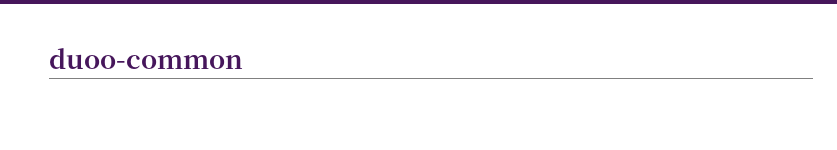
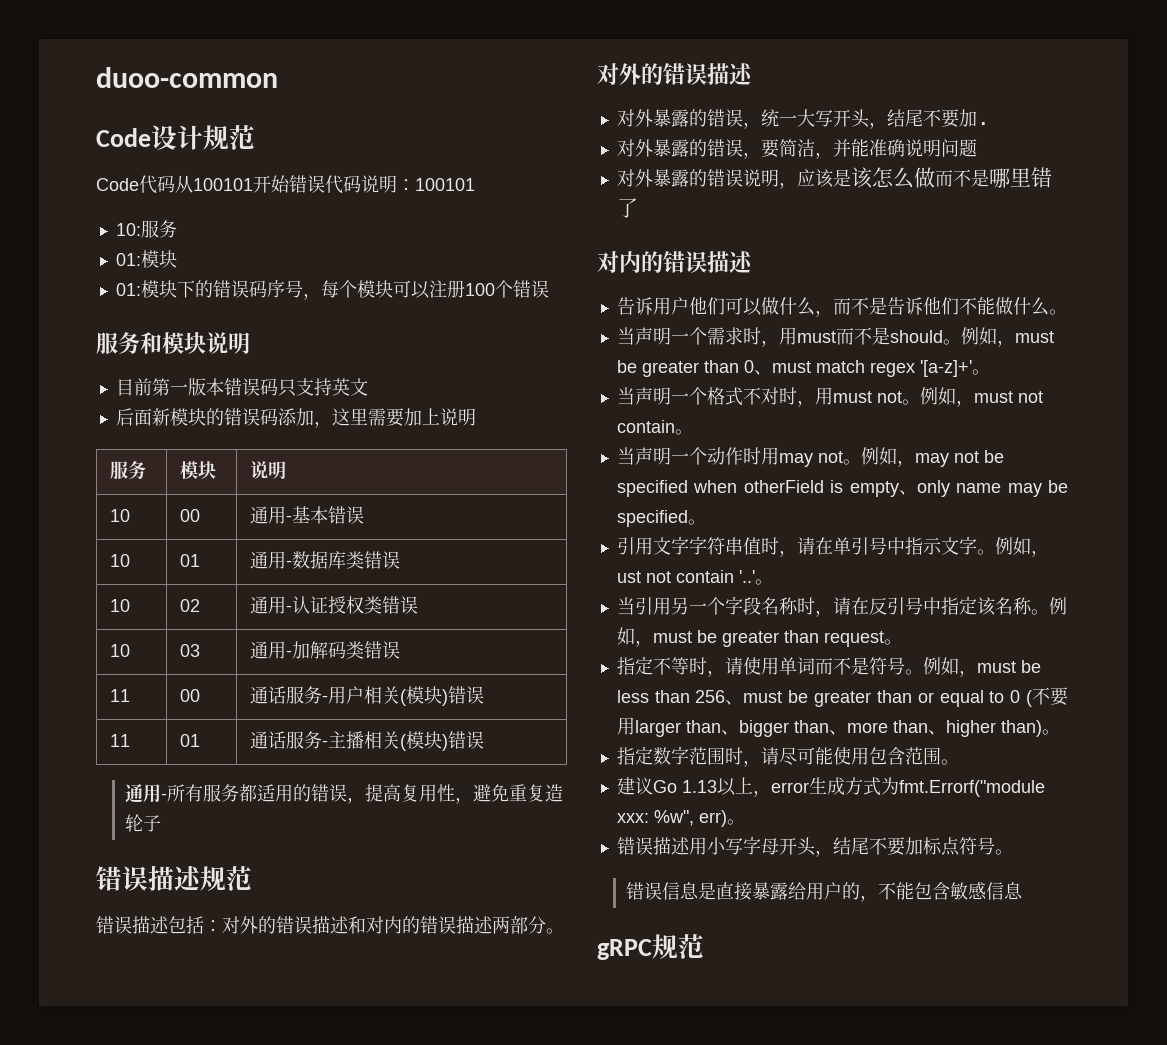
(243, 58) none -> [96,125,255,150] [96,175,475,194] [115,220,177,238] [115,250,177,268] [115,280,549,300] [96,332,250,354] [115,378,368,397] [115,408,476,428] [109,461,146,480] [179,461,216,479] [249,461,286,479] [109,509,130,522] [179,509,200,522] [249,506,364,524] [109,554,130,567] [179,554,200,567] [249,551,400,569] [109,599,130,612] [179,599,200,612] [249,596,418,614] [109,644,130,657] [179,644,200,657] [249,641,400,659] [109,689,130,702] [179,689,200,702] [249,686,484,706] [109,734,130,747] [179,734,200,747] [249,731,484,751] [124,784,563,804] [124,814,161,832] [96,865,252,891] [96,916,564,934] [597,63,753,85] [616,109,990,129] [616,139,977,159] [616,167,1052,189] [616,198,638,218] [597,251,753,273] [616,297,1067,317] [616,327,1054,347] [616,360,990,377] [616,387,1043,407] [616,420,693,435] [616,447,1004,467] [616,480,1068,497] [616,510,706,527] [616,536,1049,557] [616,570,773,585] [616,596,1067,617] [616,627,902,647] [616,656,1041,677] [616,687,1068,707] [616,717,1060,737] [616,746,959,767] [616,777,1045,797] [616,810,745,827] [616,836,1013,857] [625,882,1023,902] [597,934,704,960] // Code设计规范 // Code代码从100101开始错误代码说明：100101 // 10:服务 // 01:模块 // 01:模块下的错误码序号，每个模块可以注册100个错误 // 服务和模块说明 // 目前第一版本错误码只支持英文 // 后面新模块的错误码添加，这里需要加上说明 // 服务 | 模块 | 说明 // 10 | 00 | 通用-基本错误 // 10 | 01 | 通用-数据库类错误 // 10 | 02 | 通用-认证授权类错误 // 10 | 03 | 通用-加解码类错误 // 11 | 00 | 通话服务-用户相关(模块)错误 // 11 | 01 | 通话服务-主播相关(模块)错误 // 通用-所有服务都适用的错误，提高复用性，避免重复造轮子 // 错误描述规范 // 错误描述包括：对外的错误描述和对内的错误描述两部分。 // 对外的错误描述 // 对外暴露的错误，统一大写开头，结尾不要加. // 对外暴露的错误，要简洁，并能准确说明问题 // 对外暴露的错误说明，应该是该怎么做而不是哪里错了 // 对内的错误描述 // 告诉用户他们可以做什么，而不是告诉他们不能做什么。 // 当声明一个需求时，用must而不是should。例如，must be greater than 0、must match regex '[a-z]+'。 // 当声明一个格式不对时，用must not。例如，must not contain。 // 当声明一个动作时用may not。例如，may not be specified when otherField is empty、only name may be specified。 // 引用文字字符串值时，请在单引号中指示文字。例如，ust not contain '..'。 // 当引用另一个字段名称时，请在反引号中指定该名称。例如，must be greater than request。 // 指定不等时，请使用单词而不是符号。例如，must be less than 256、must be greater than or equal to 0 (不要用larger than、bigger than、more than、higher than)。 // 指定数字范围时，请尽可能使用包含范围。 // 建议Go 1.13以上，error生成方式为fmt.Errorf("module xxx: %w", err)。 // 错误描述用小写字母开头，结尾不要加标点符号。 // 错误信息是直接暴露给用户的，不能包含敏感信息 // gRPC规范

